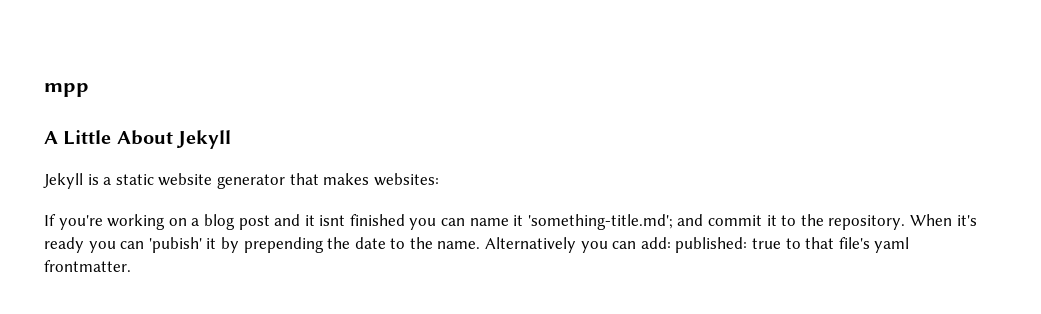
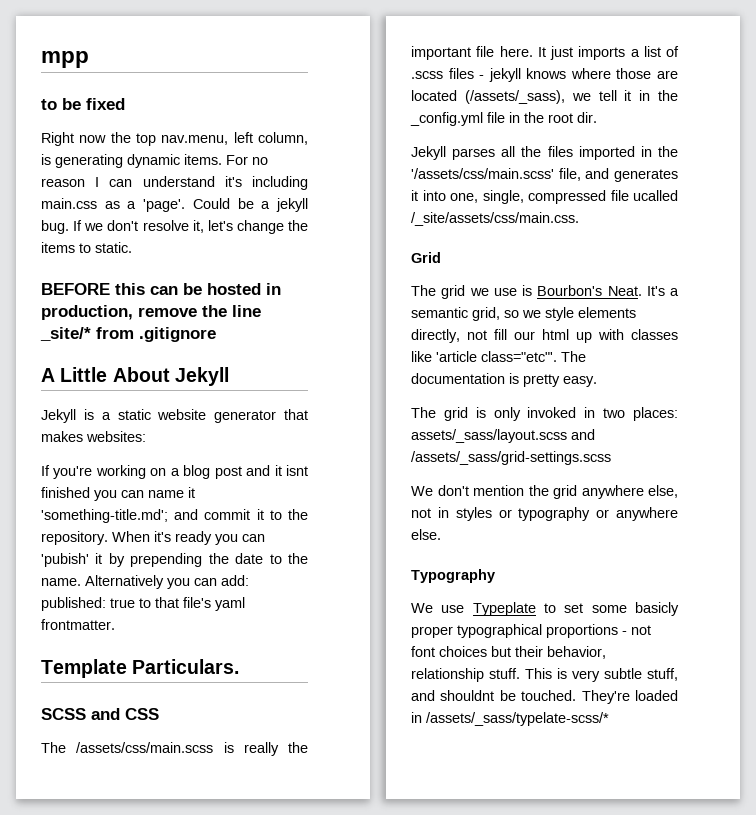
(89, 90) none -> [41,98,125,110] [41,132,308,146] [41,154,268,168] [41,176,308,190] [41,198,308,212] [41,220,308,234] [41,242,132,253] [41,283,281,295] [41,305,261,320] [40,327,216,342] // to be fixed // Right now the top nav.menu, left column, is generating dynamic items. For no reason I can understand it's including main.css as a 'page'. Could be a jekyll bug. If we don't resolve it, let's change the items to static. // BEFORE this can be hosted in production, remove the line _site/* from .gitignore
(131, 266) none -> [41,659,240,678] [41,708,159,720] [41,742,308,756] [411,46,679,60] [411,68,678,82] [411,90,678,104] [410,112,597,126] [411,146,678,160] [411,168,678,182] [411,190,678,204] [411,212,579,226] [411,252,441,263] [411,285,679,299] [411,307,636,321] [411,329,678,343] [411,351,586,362] [411,373,597,387] [411,407,678,421] [411,429,595,443] [411,451,611,465] [411,485,678,499] [411,507,678,521] [411,529,441,540] [411,569,495,583] [411,602,679,616] [411,624,651,638] [411,646,606,659] [411,668,678,682] [411,690,678,704] [411,712,609,726] // Template Particulars. // SCSS and CSS // The /assets/css/main.scss is really the important file here. It just imports a list of .scss files - jekyll knows where those are located (/assets/_sass), we tell it in the _config.yml file in the root dir. // Jekyll parses all the files imported in the '/assets/css/main.scss' file, and generates it into one, single, compressed file ucalled /_site/assets/css/main.css. // Grid // The grid we use is Bourbon's Neat. It's a semantic grid, so we style elements directly, not fill our html up with classes like 'article class="etc"'. The documentation is pretty easy. // The grid is only invoked in two places: assets/_sass/layout.scss and /assets/_sass/grid-settings.scss // We don't mention the grid anywhere else, not in styles or typography or anywhere else. // Typography // We use Typeplate to set some basicly proper typographical proportions - not font choices but their behavior, relationship stuff. This is very subtle stuff, and shouldnt be touched. They're loaded in /assets/_sass/typelate-scss/*

